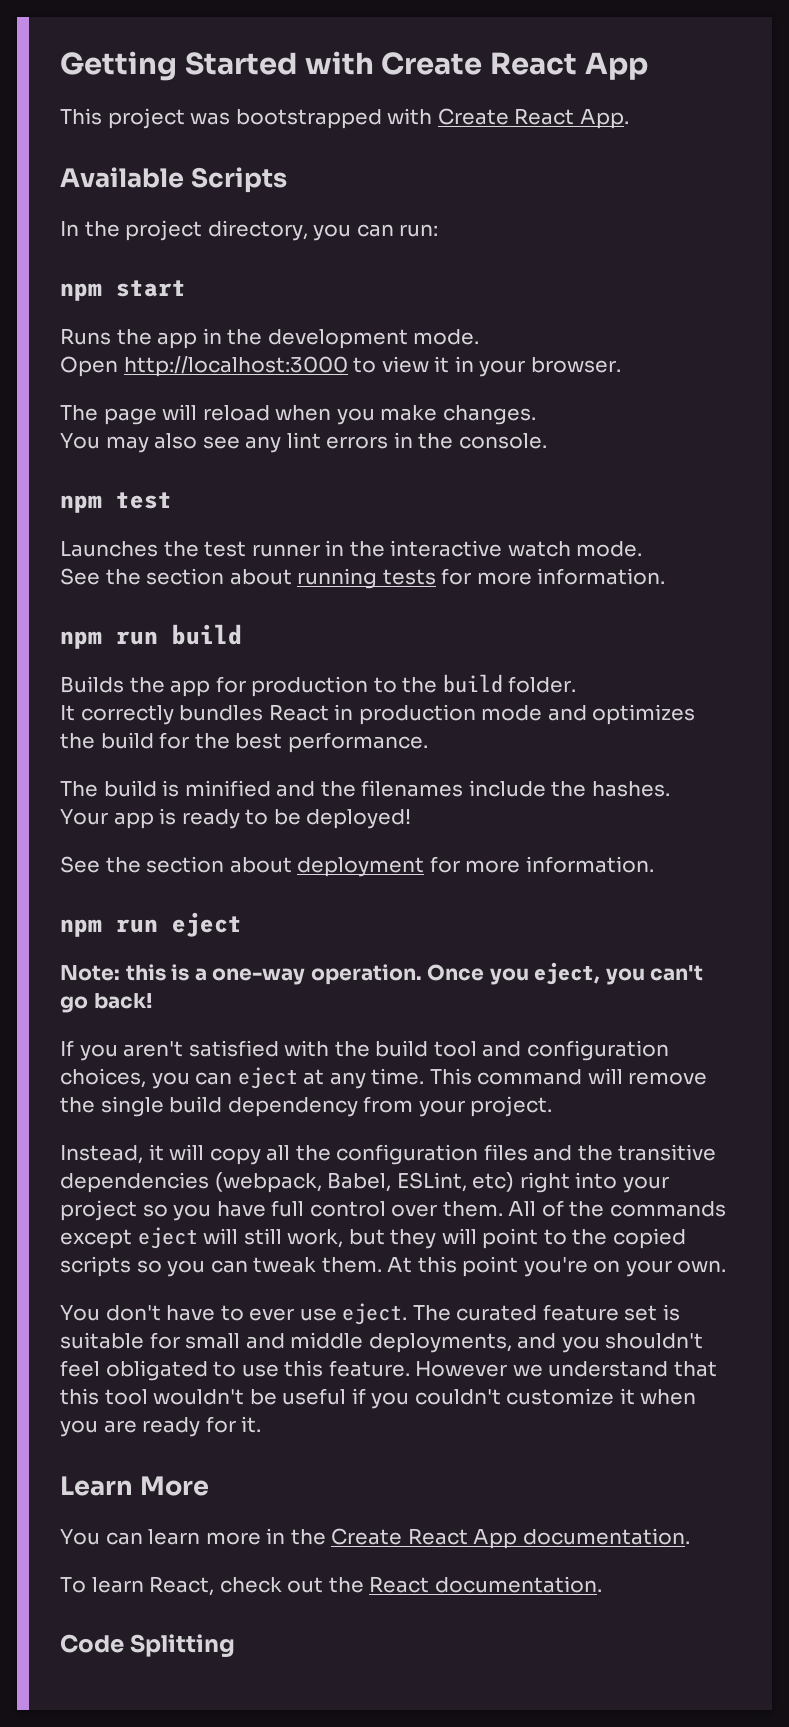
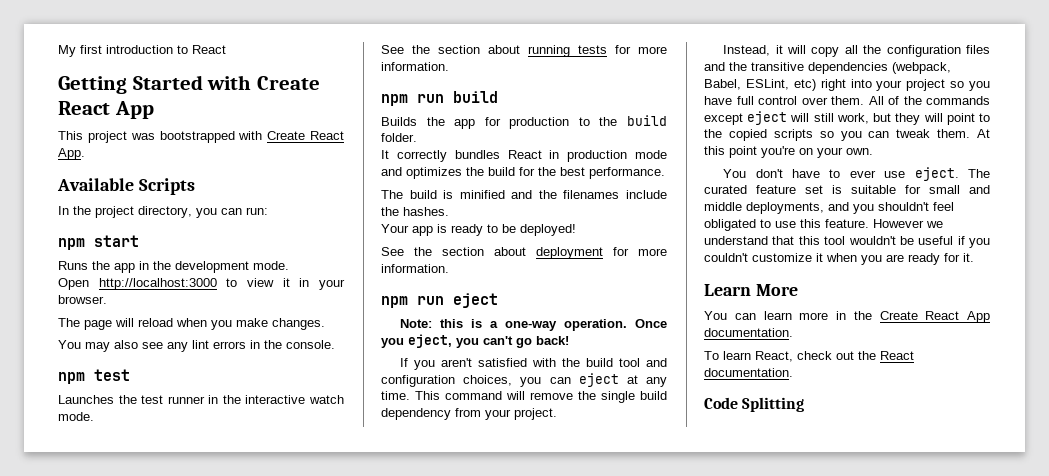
(60, 66) none -> [58,45,226,57] My first introduction to React //

